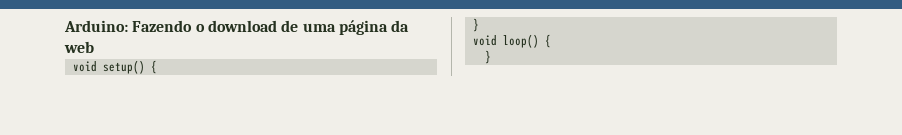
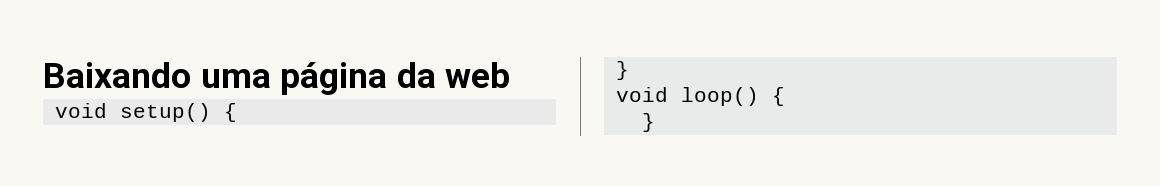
[64,20,299,32] Arduino: Fazendo o download de -> [43,62,191,88] Baixando

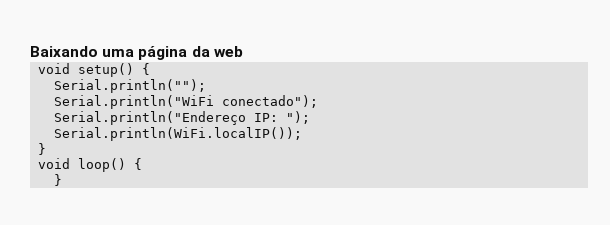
(237, 112) none -> [54,79,207,93] [54,95,319,109] [54,111,311,125] [54,127,303,141] // Serial.println(""); // Serial.println("WiFi conectado"); // Serial.println("Endereço IP: "); // Serial.println(WiFi.localIP());

